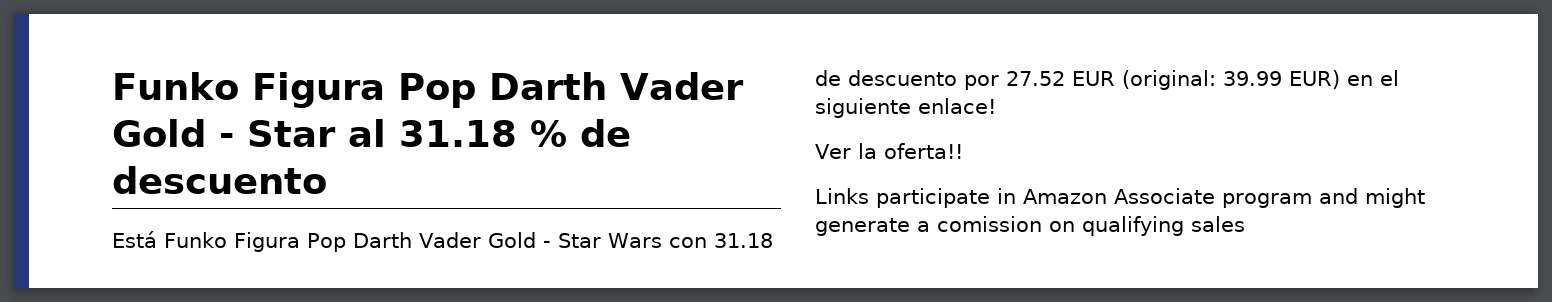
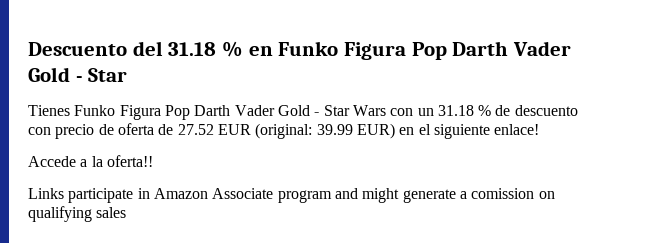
[112,72,744,108] [112,119,631,147] [112,166,327,194] [112,231,157,248] Funko Figura Pop Darth Vader Gold - Star al 31.18 % de descuento // Está -> [28,41,572,60] [28,67,128,82] [28,105,70,116] Descuento del 31.18 % en Funko Figura Pop Darth Vader Gold - Star // Tienes
[713,233,773,248] [815,70,999,90] 31.18 de descuento por -> [417,105,578,116] [28,123,174,139] un 31.18 % de descuento con precio de oferta de
[815,144,851,159] Ver -> [28,156,88,167] Accede a

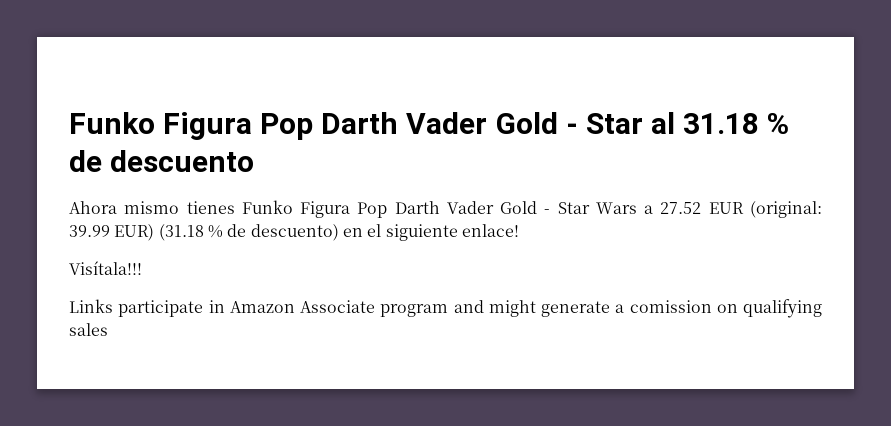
[28,41,572,60] [28,67,128,82] [28,105,70,116] Descuento del 31.18 % en Funko Figura Pop Darth Vader Gold - Star // Tienes -> [69,112,790,140] [69,150,255,172] [69,201,235,214] Funko Figura Pop Darth Vader Gold - Star al 31.18 % de descuento // Ahora mismo tienes
[390,105,578,116] [28,123,174,139] con un 31.18 % de descuento con precio de oferta de -> [644,205,654,214] a
(395, 131) none -> [158,224,339,241] (31.18 % de descuento)
[28,155,153,167] Accede a la oferta!! -> [69,261,142,275] Visítala!!!

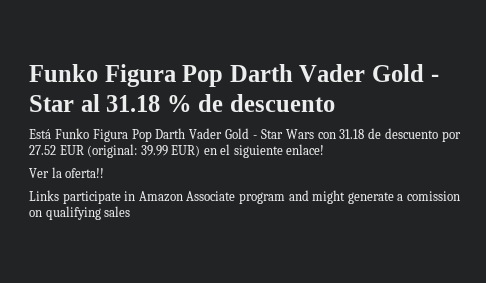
[69,201,235,214] Ahora mismo tienes -> [29,129,51,139] Está
[644,205,654,214] a -> [317,128,461,142] con 31.18 de descuento por
[158,224,339,241] (31.18 % de descuento) -> (201, 151) none
[69,261,142,275] Visítala!!! -> [29,167,105,178] Ver la oferta!!

